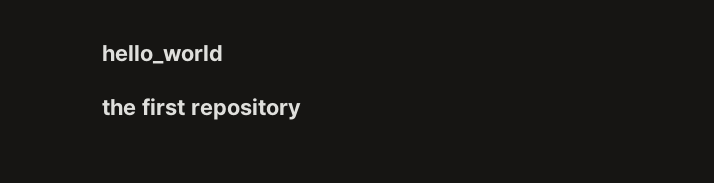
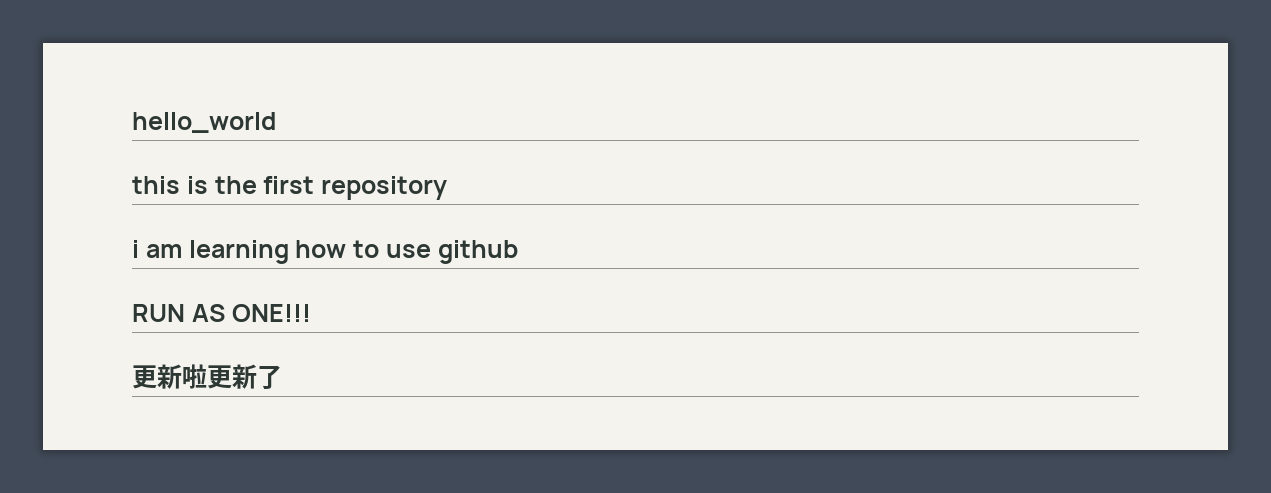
(223, 54) none -> [132,176,208,194] this is
(302, 109) none -> [132,240,518,264] [132,304,311,322] [132,364,282,389] // i am learning how to use github // RUN AS ONE!!! // 更新啦更新了

